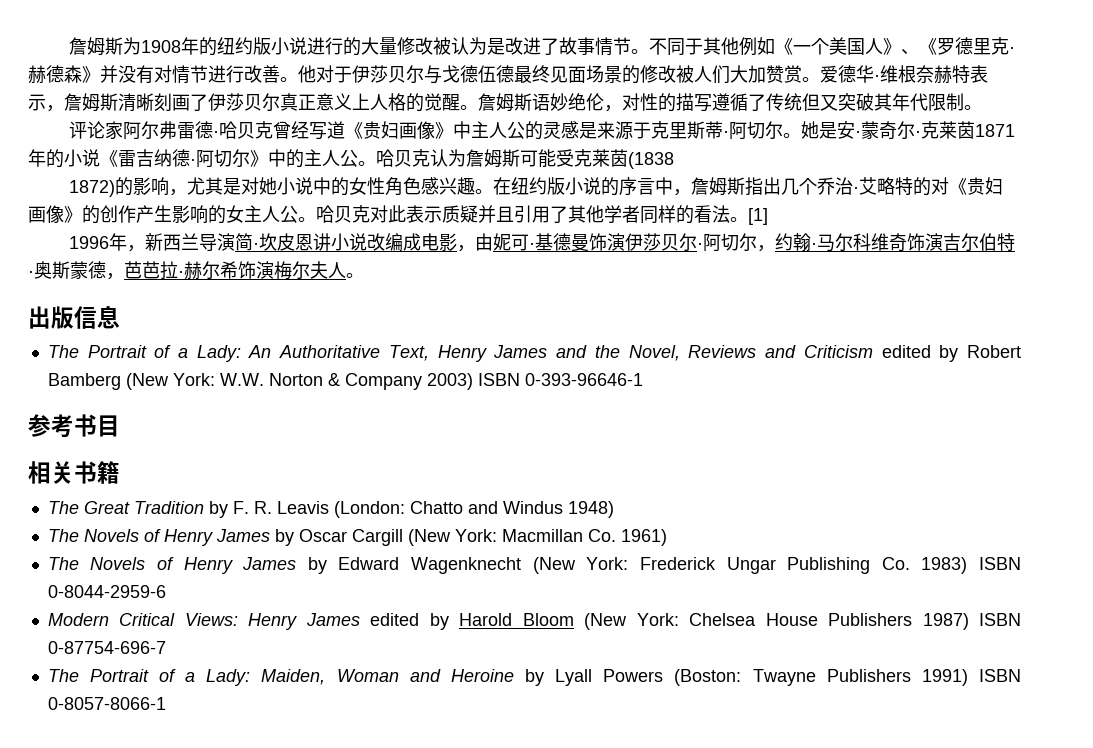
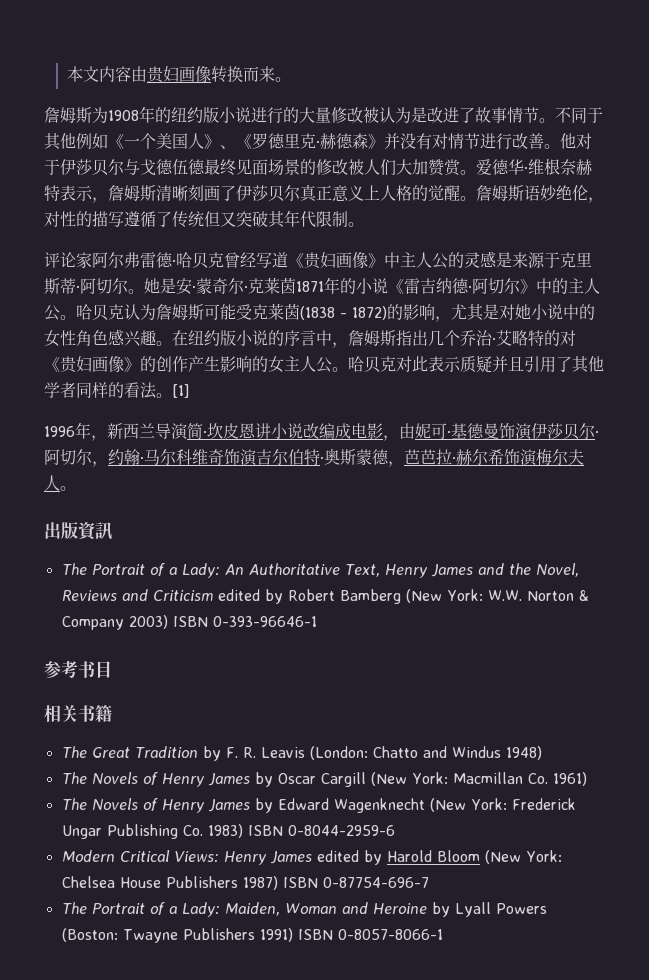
(69, 46) none -> [66,66,291,83] 本文内容由贵妇画像转换而来。 //
(674, 160) // -> [340,313,347,318] -
[74,305,120,329] 信息 -> [78,522,112,540] 資訊

